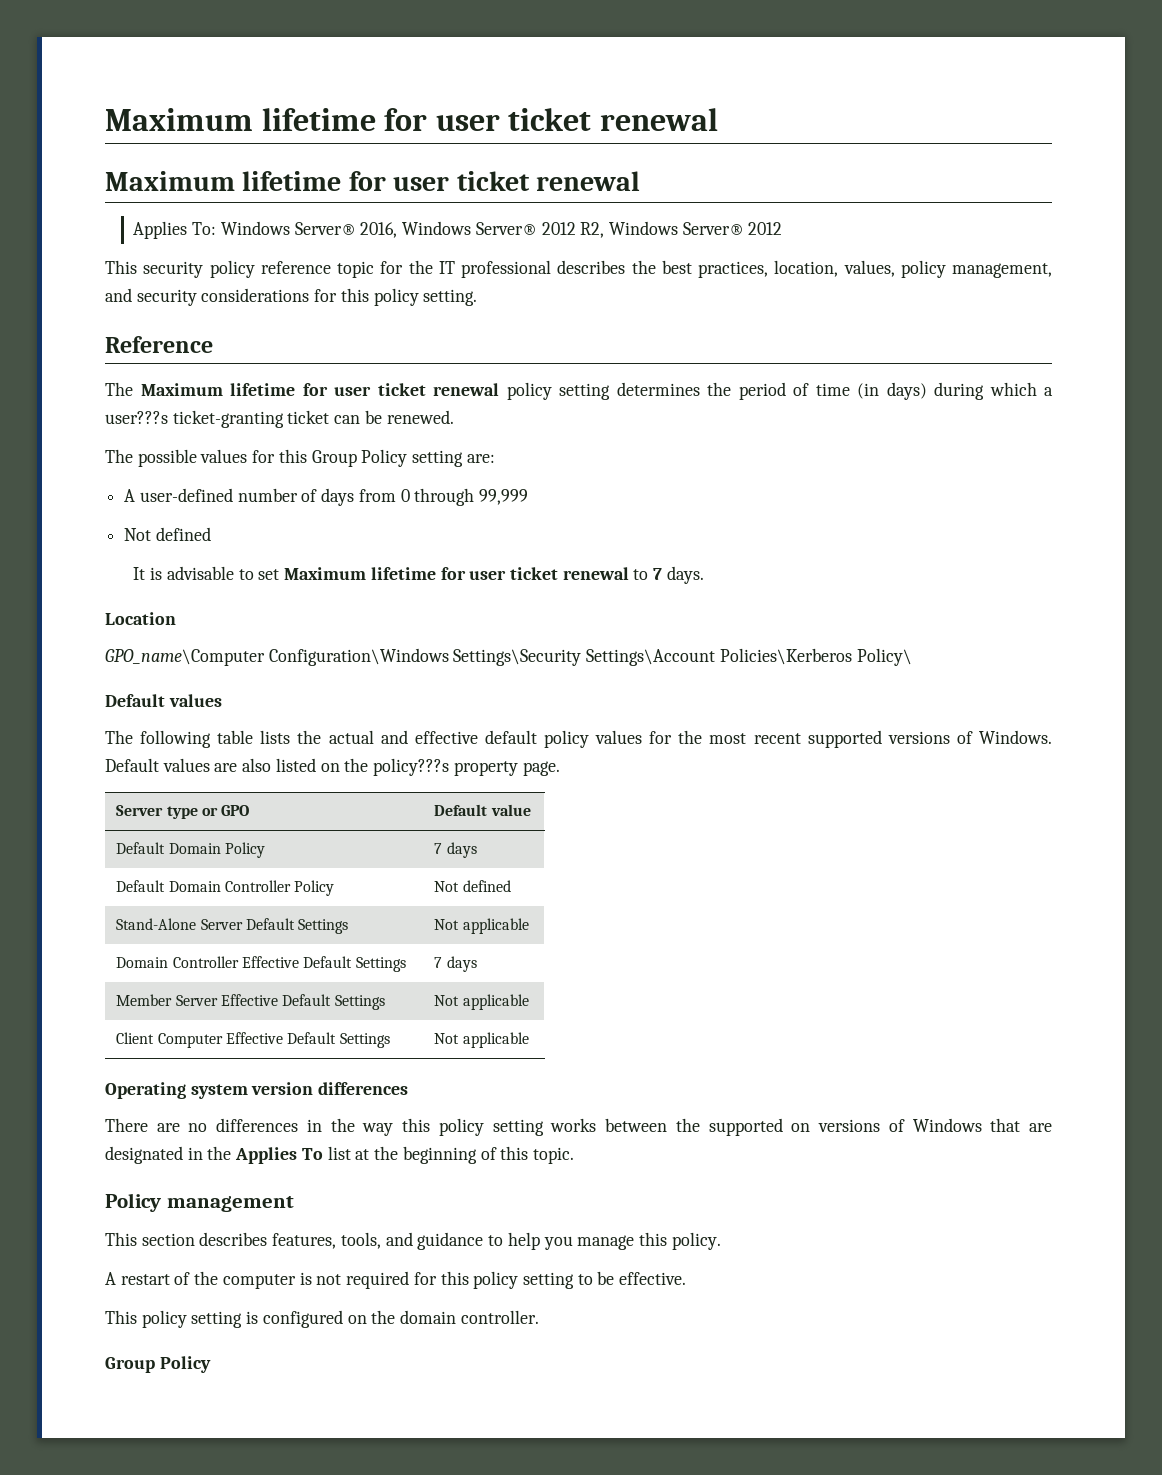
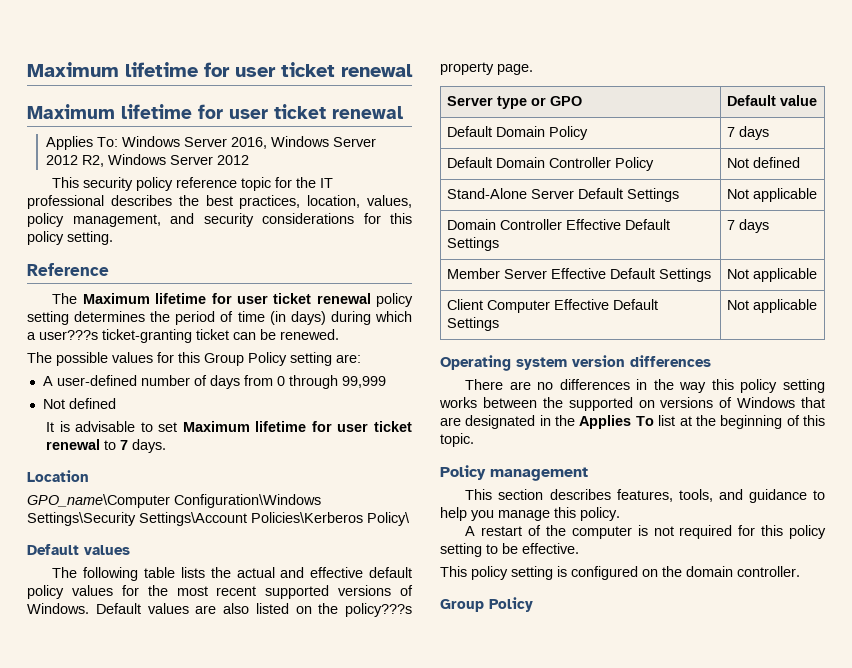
[294,222,356,235] Server® -> [184,137,228,147] Server
[475,222,537,235] Server® -> [333,137,377,147] Server
[682,222,744,235] Server® -> [170,155,214,165] Server

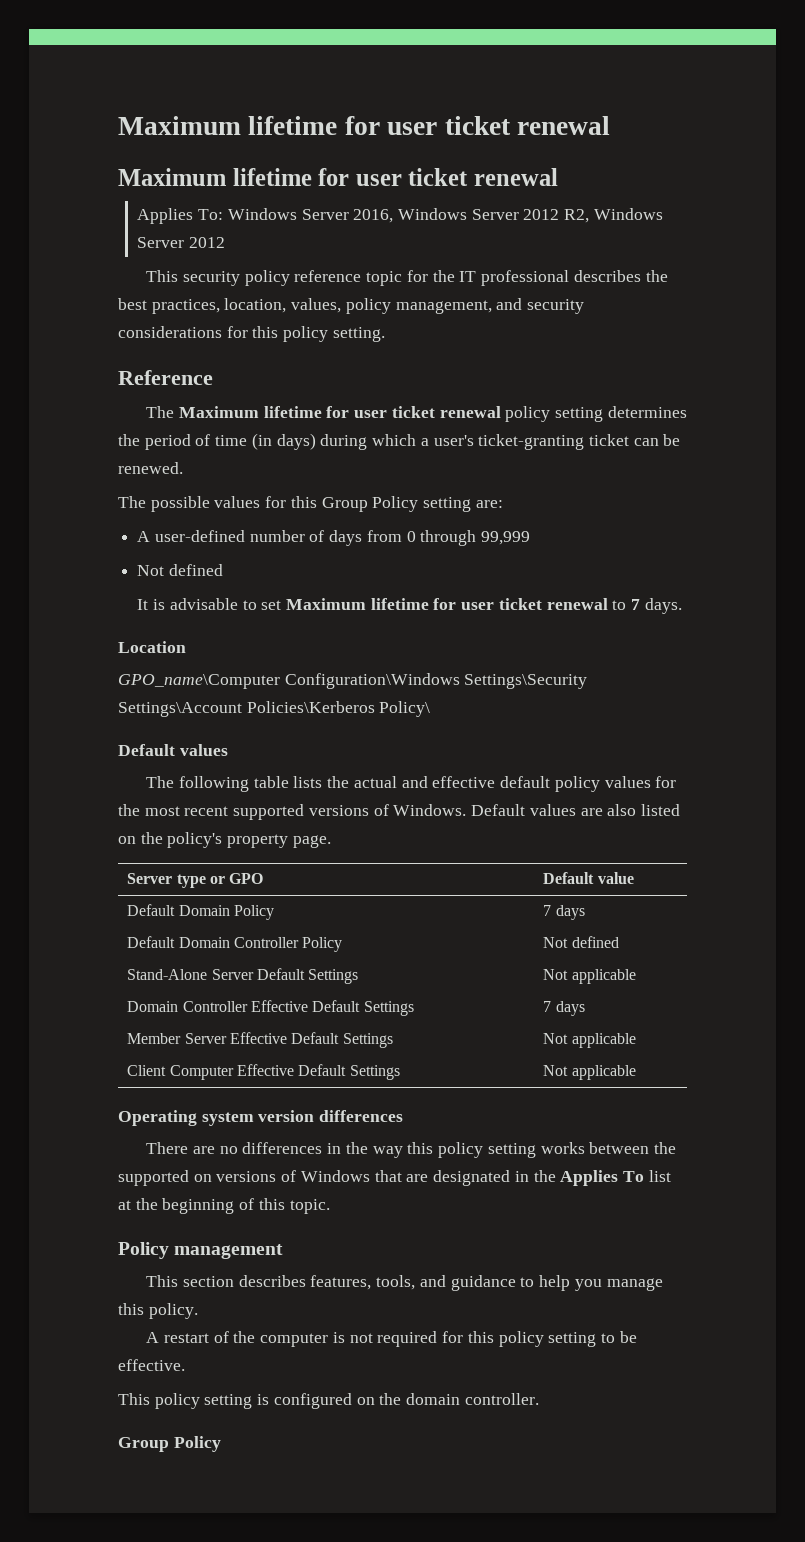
[39,330,98,340] user???s -> [433,435,474,446] user's
[345,603,412,617] policy???s -> [167,832,223,848] policy's

